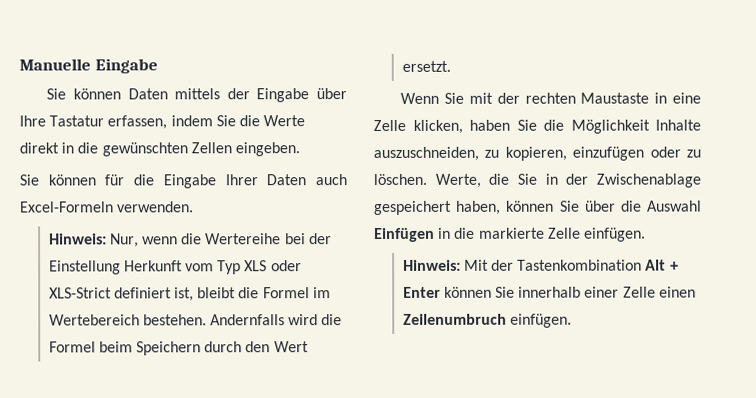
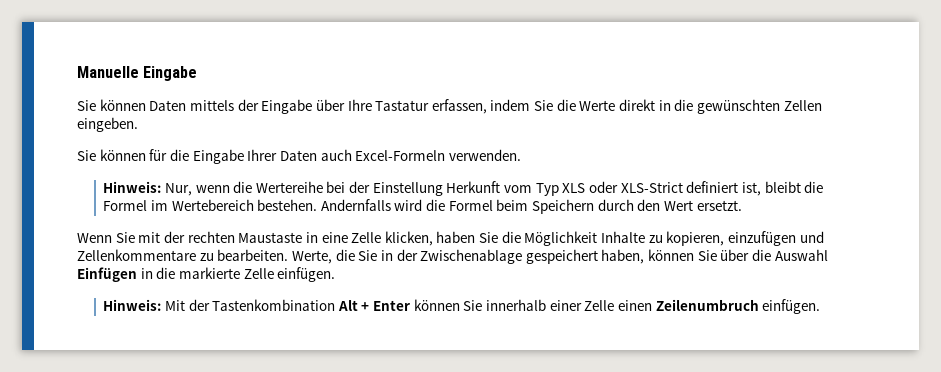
[373,146,479,162] auszuschneiden, -> (646, 237) none
[649,146,701,158] [373,173,427,186] oder zu löschen. -> [799,231,824,243] [77,249,289,261] und Zellenkommentare zu bearbeiten.

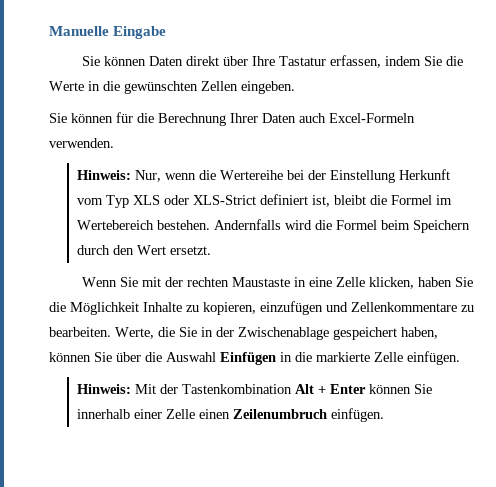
[189,99,313,114] mittels der Eingabe -> [186,56,220,66] direkt
[619,99,656,111] direkt -> (84, 86) none
[192,149,244,164] Eingabe -> [158,113,226,126] Berechnung

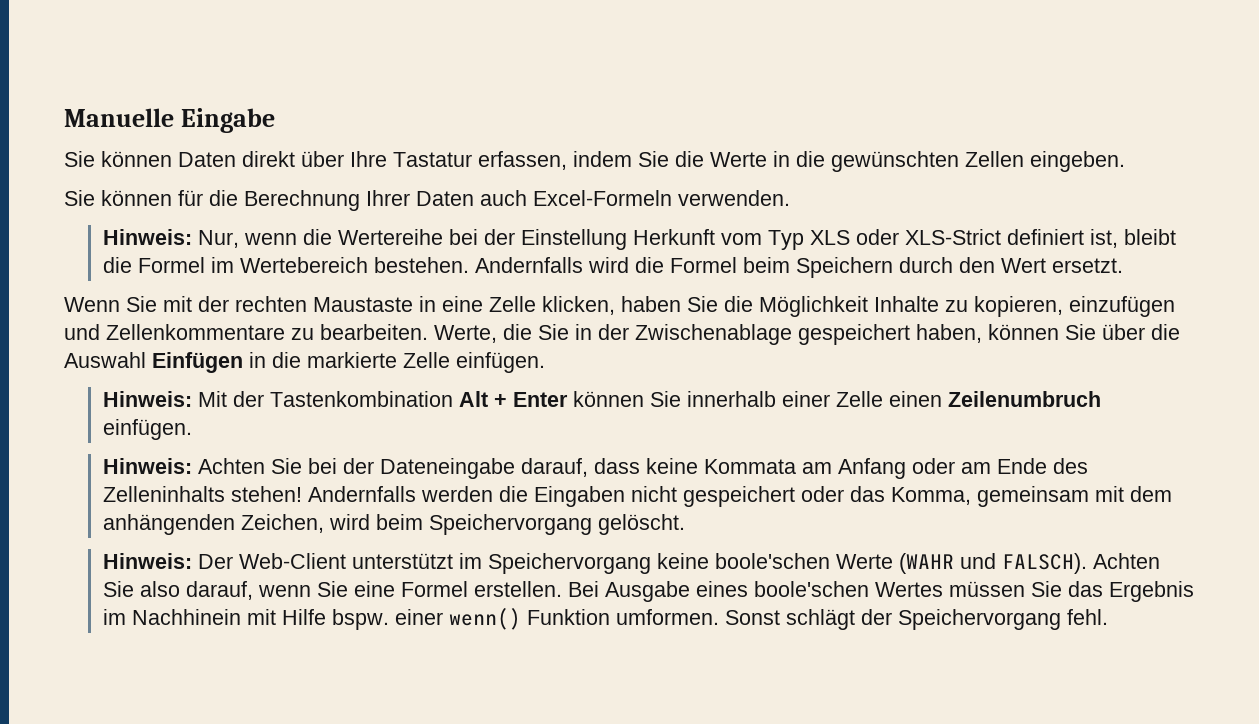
(385, 415) none -> [103,458,1089,479] [103,486,1173,507] [103,514,686,535] [103,553,1161,574] [103,581,1195,602] [103,608,1109,630] // Hinweis: Achten Sie bei der Dateneingabe darauf, dass keine Kommata am Anfang oder am Ende des Zelleninhalts stehen! Andernfalls werden die Eingaben nicht gespeichert oder das Komma, gemeinsam mit dem anhängenden Zeichen, wird beim Speichervorgang gelöscht. // Hinweis: Der Web-Client unterstützt im Speichervorgang keine boole'schen Werte (WAHR und FALSCH). Achten Sie also darauf, wenn Sie eine Formel erstellen. Bei Ausgabe eines boole'schen Wertes müssen Sie das Ergebnis im Nachhinein mit Hilfe bspw. einer wenn() Funktion umformen. Sonst schlägt der Speichervorgang fehl.

